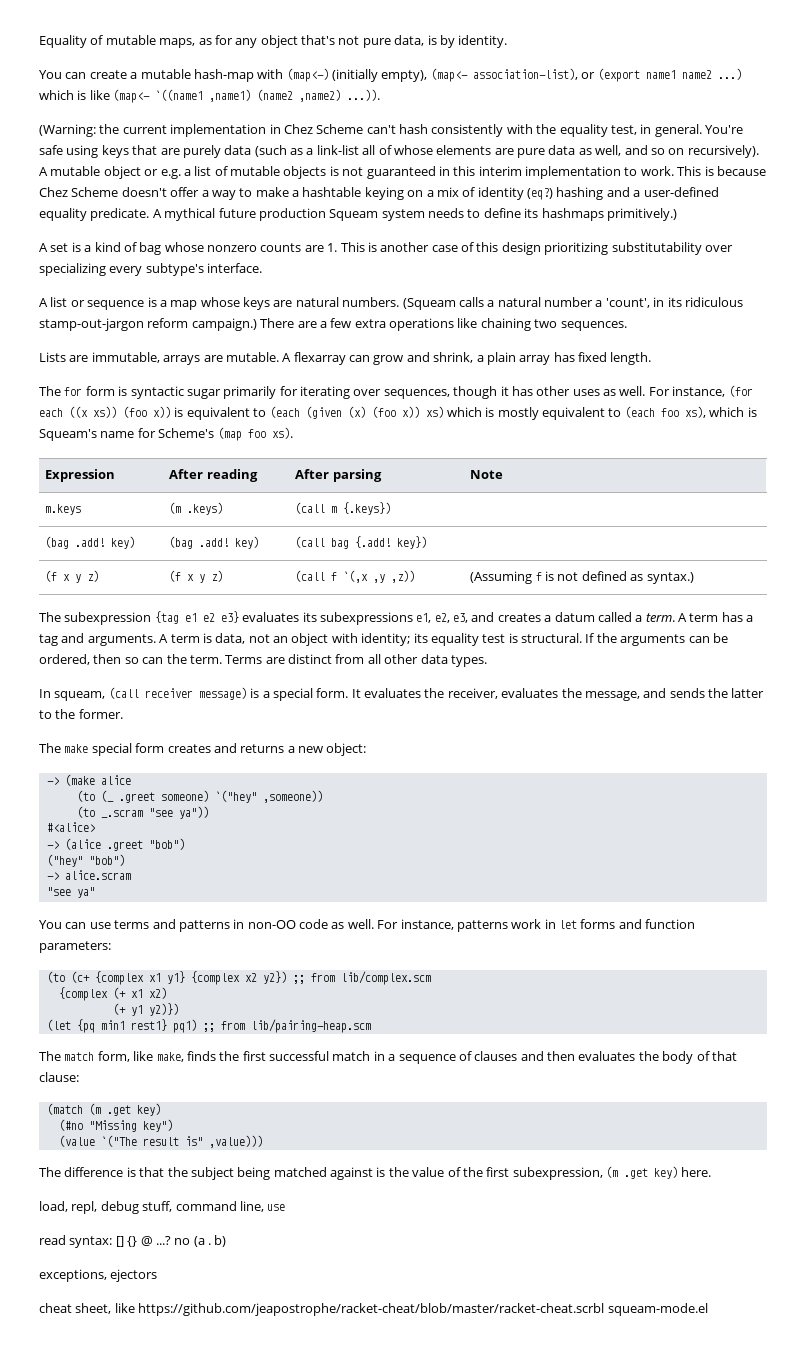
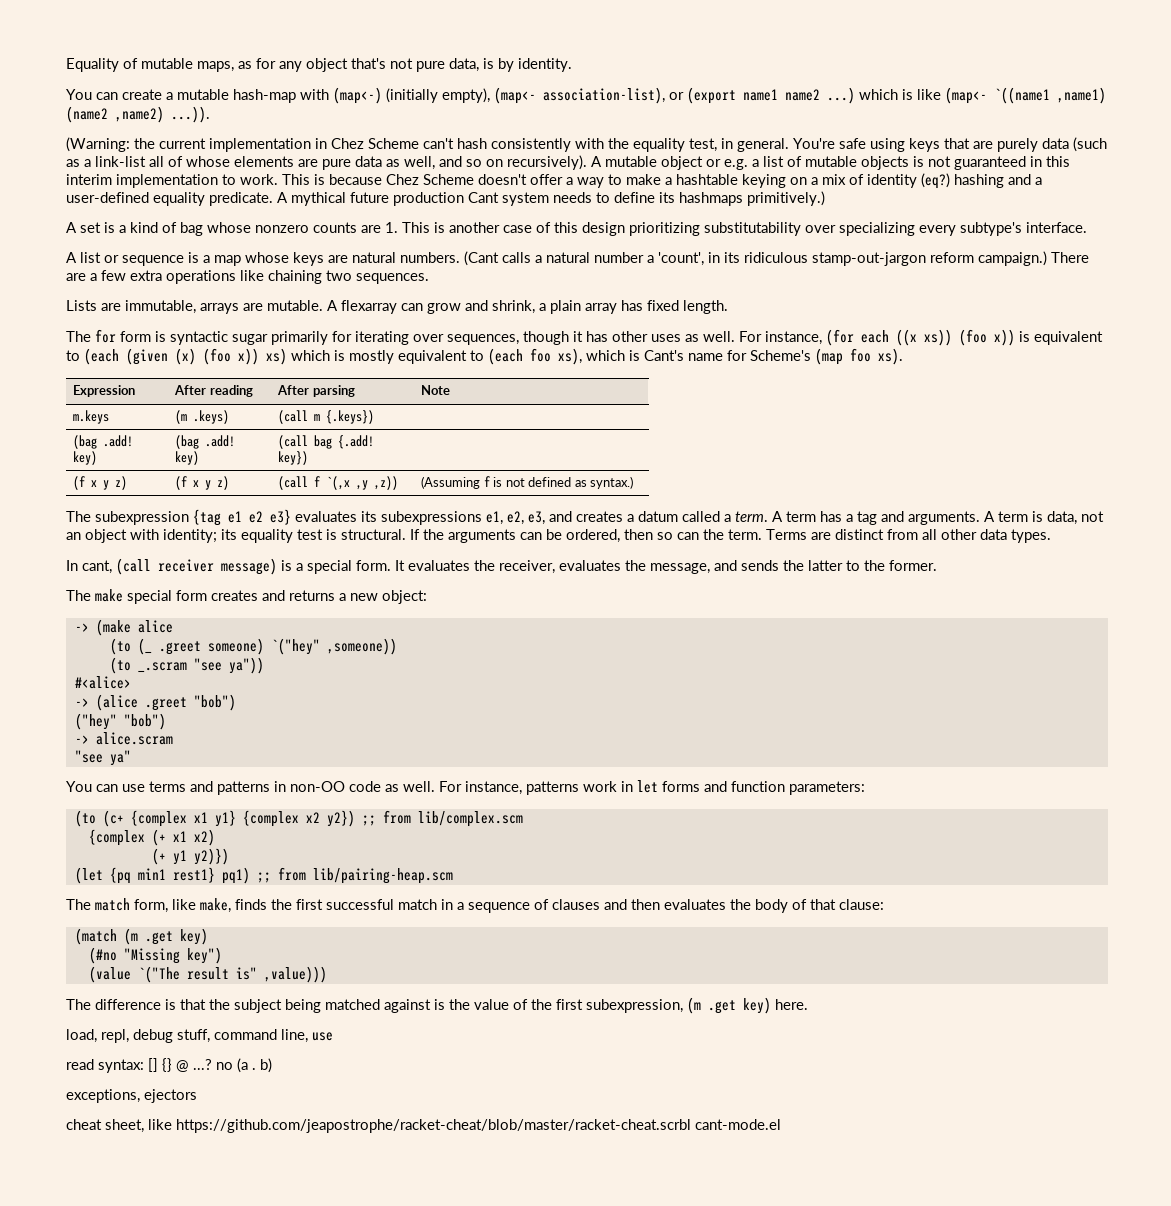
[329,209,379,221] Squeam -> [468,192,499,203] Cant
[402,298,456,310] (Squeam -> [464,251,499,266] (Cant
[39,429,97,441] Squeam's -> [644,350,684,361] Cant's
[54,691,106,701] squeam, -> [82,560,112,574] cant,
[607,1303,708,1316] squeam-mode.el -> [695,1119,781,1130] cant-mode.el

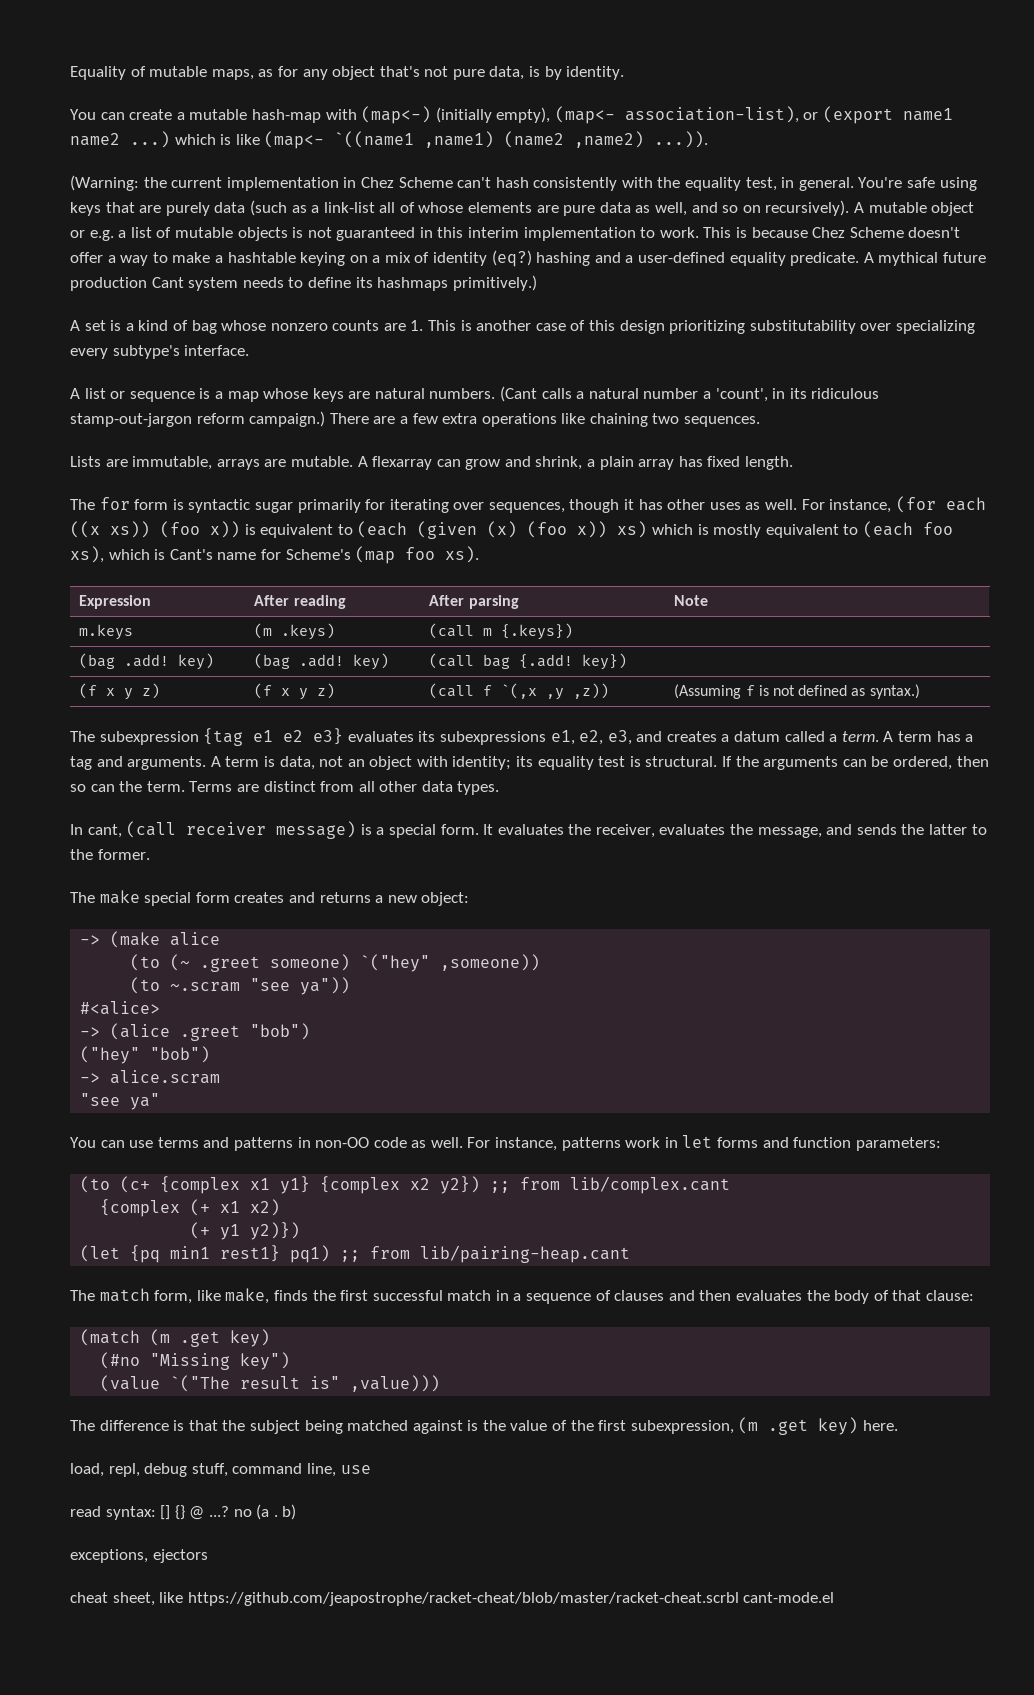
[137,638,152,655] (_ -> [170,954,191,971] (~
[137,662,187,673] _.scram -> [170,982,241,992] ~.scram
[417,811,523,827] lib/complex.scm -> [570,1176,731,1194] lib/complex.cant
[312,868,453,884] lib/pairing-heap.scm -> [420,1245,631,1263] lib/pairing-heap.cant

